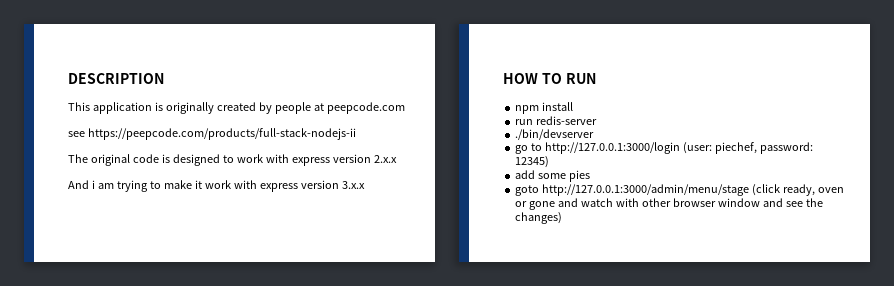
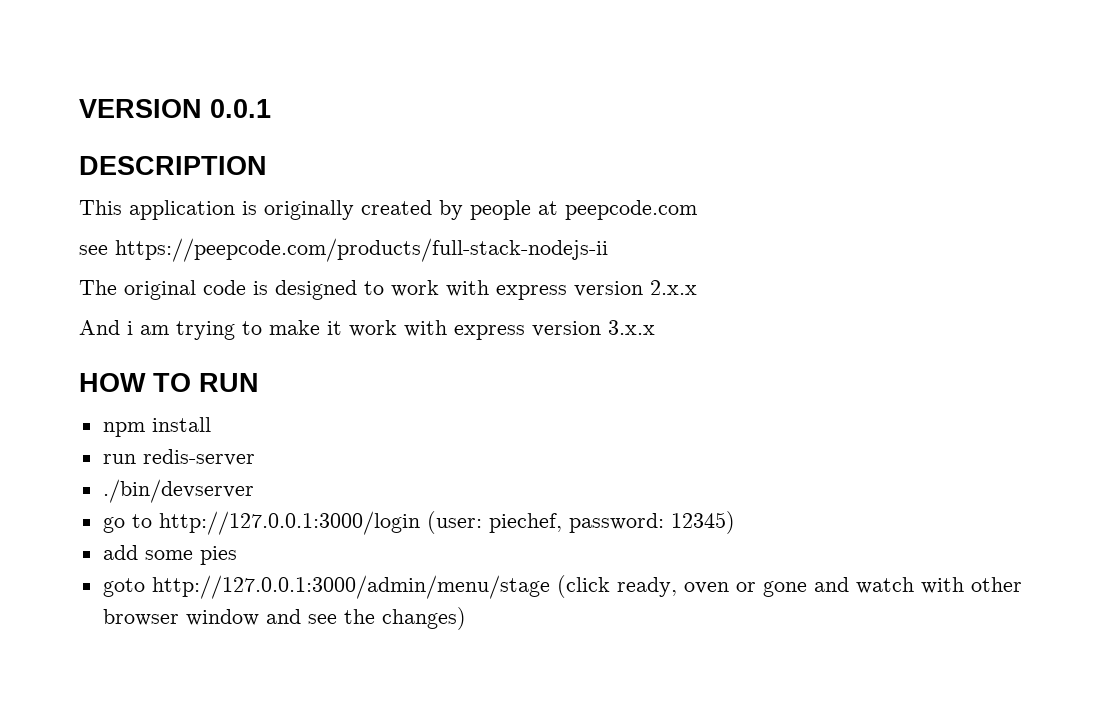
(68, 78) none -> [79,99,271,118] VERSION 0.0.1 //

